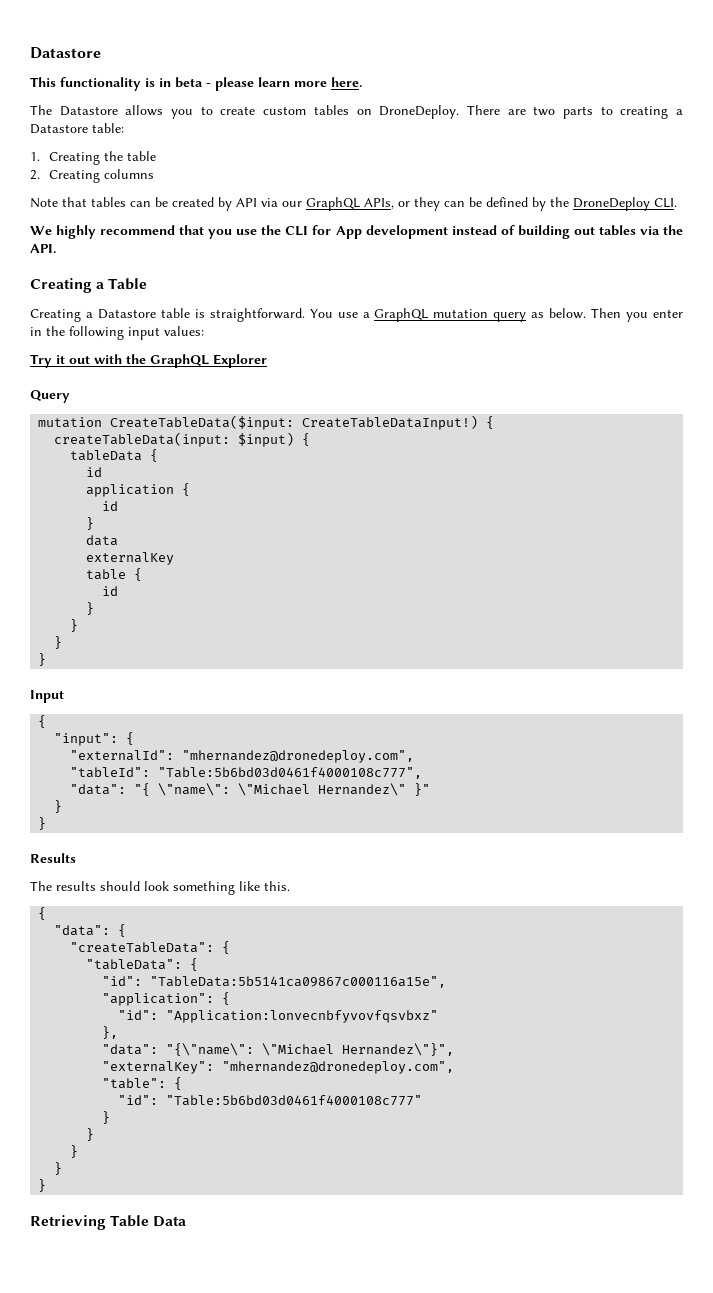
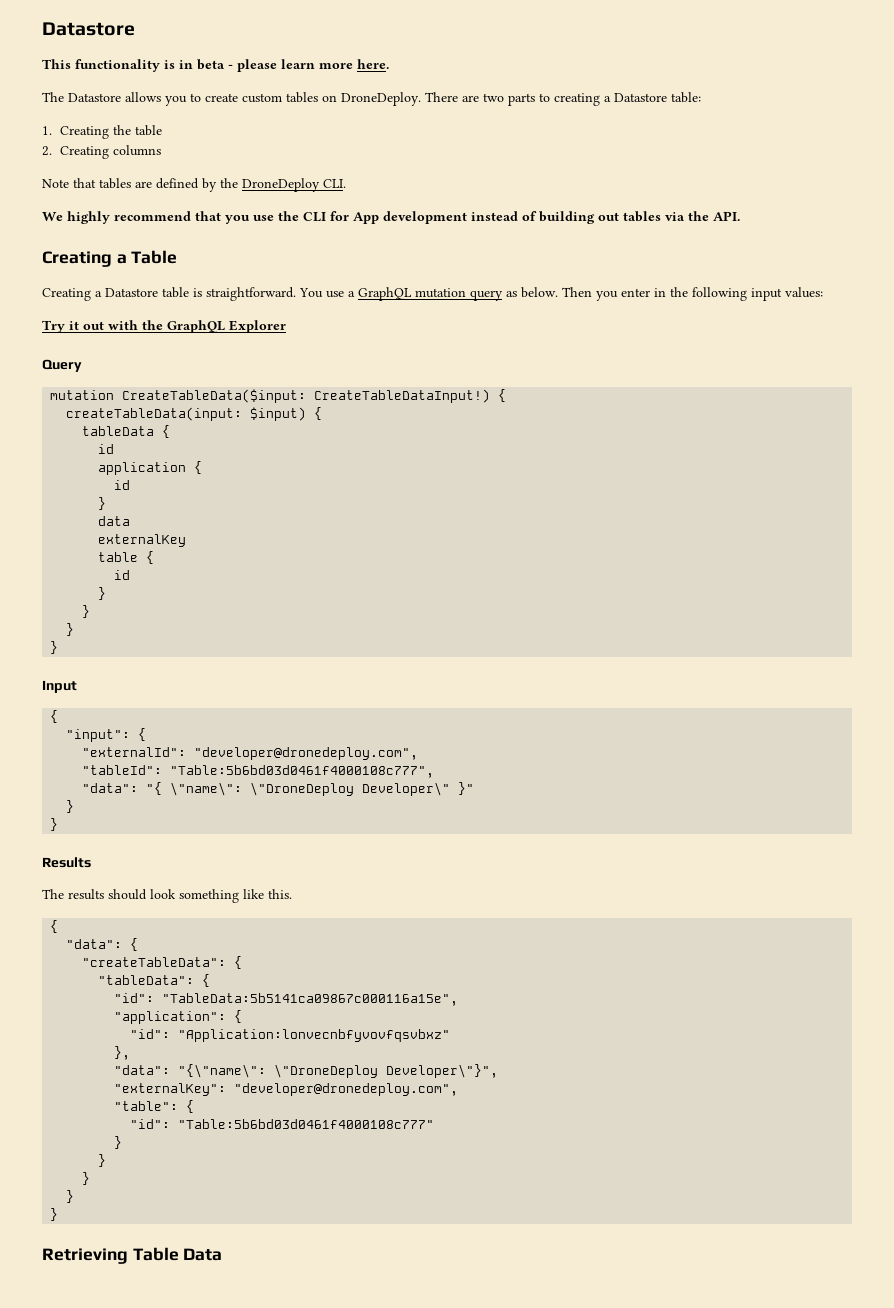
[130,197,482,211] can be created by API via our GraphQL APIs, or they can be -> [135,181,152,188] are
[182,750,415,763] "mhernandez@dronedeploy.com", -> [194,747,419,760] "developer@dronedeploy.com",
[238,783,407,796] \"Michael Hernandez\" -> [250,782,451,796] \"DroneDeploy Developer\"
[262,1043,455,1056] \"Michael Hernandez\"}", -> [274,1064,499,1078] \"DroneDeploy Developer\"}",
[222,1061,455,1074] "mhernandez@dronedeploy.com", -> [234,1083,459,1096] "developer@dronedeploy.com",

